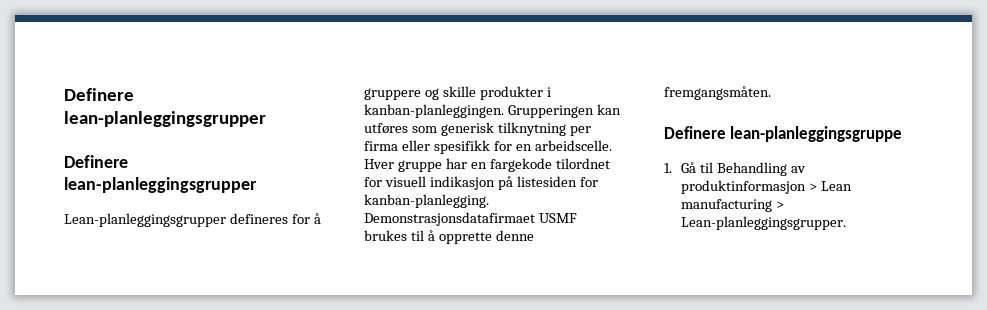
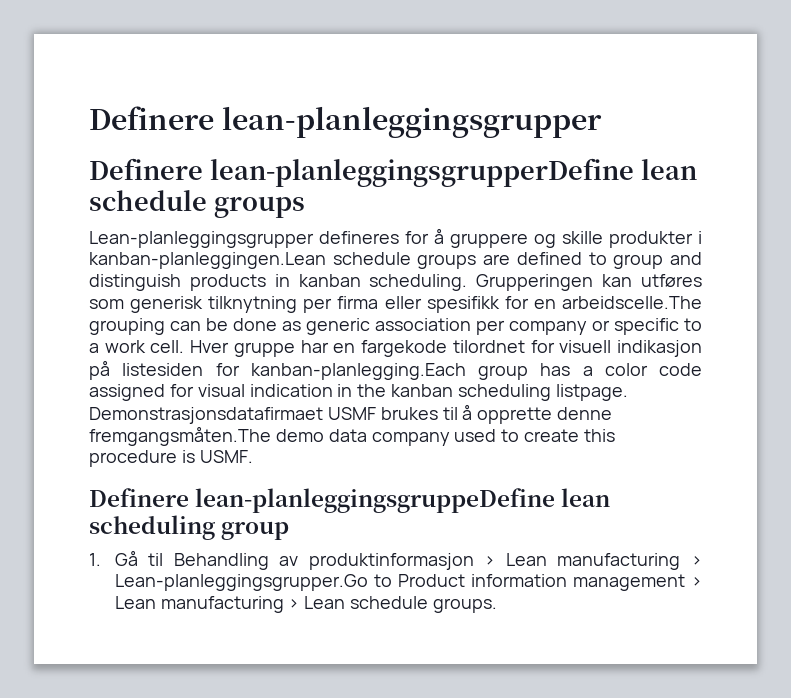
[64,177,257,193] lean-planleggingsgrupper -> [209,158,697,187] [89,190,305,218] lean-planleggingsgrupperDefine lean schedule groups
[364,104,504,118] kanban-planleggingen. -> [89,252,702,269] [89,274,468,291] kanban-planleggingen.Lean schedule groups are defined to group and distinguish products in kanban scheduling.
[534,140,612,151] arbeidscelle. -> [561,296,702,309] [89,318,702,335] [89,340,185,353] arbeidscelle.The grouping can be done as generic association per company or specific to a work cell.
[364,194,489,208] kanban-planlegging. -> [250,363,702,380] [89,384,628,401] kanban-planlegging.Each group has a color code assigned for visual indication in the kanban scheduling listpage.
[664,86,771,100] [664,126,903,142] fremgangsmåten. // Definere lean-planleggingsgruppe -> [89,426,616,446] [89,450,253,467] [89,488,611,513] [89,515,290,540] fremgangsmåten.The demo data company used to create this procedure is USMF. // Definere lean-planleggingsgruppeDefine lean scheduling group
[681,216,847,230] Lean-planleggingsgrupper. -> [114,574,703,591] [114,596,497,613] Lean-planleggingsgrupper.Go to Product information management > Lean manufacturing > Lean schedule groups.

